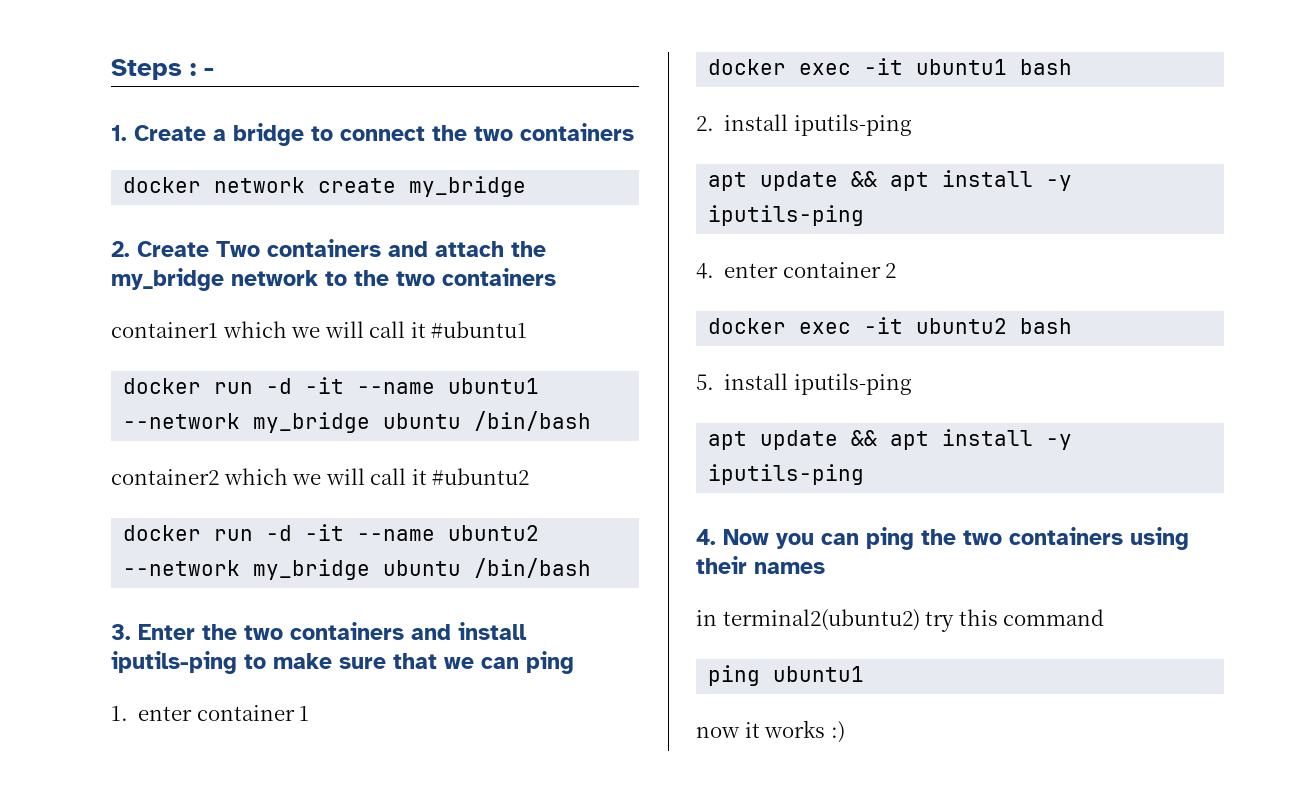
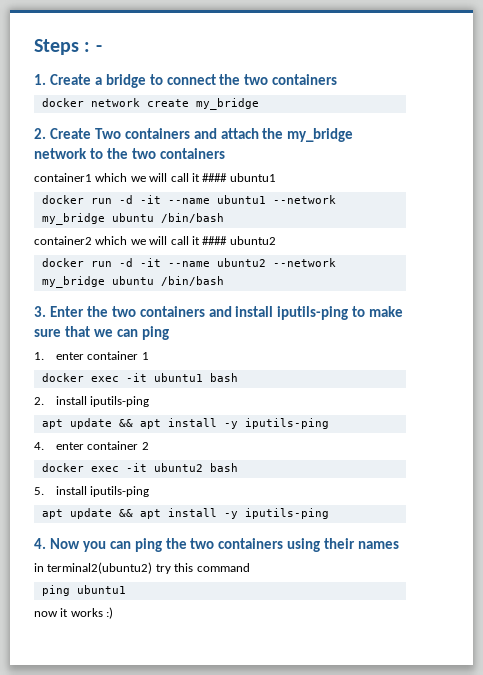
[431,321,528,338] #ubuntu1 -> [202,173,276,182] #### ubuntu1
[432,468,530,485] #ubuntu2 -> [202,236,276,245] #### ubuntu2

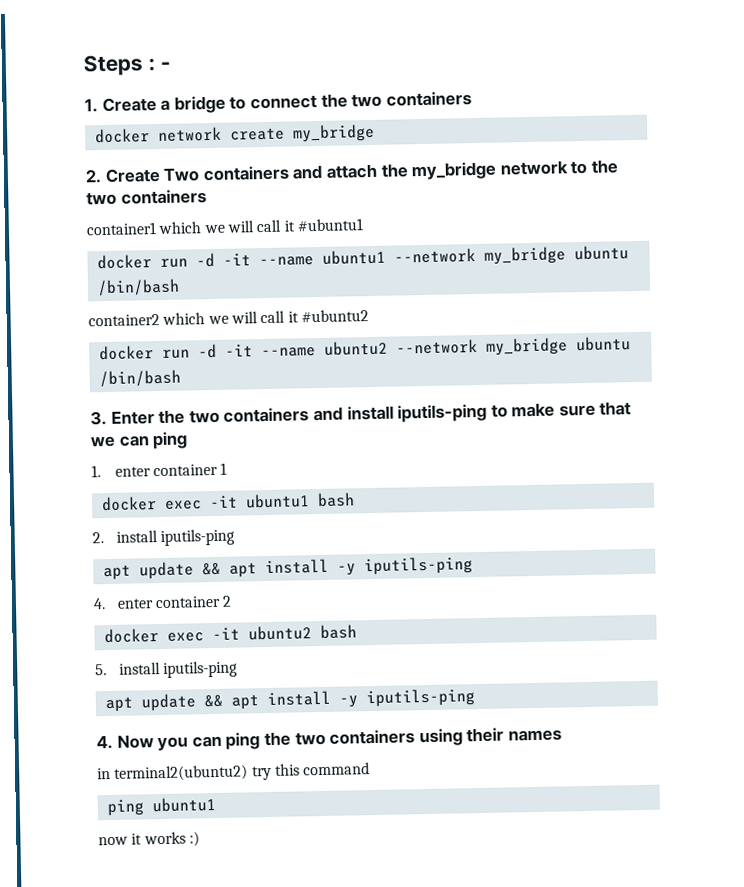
[202,173,276,182] #### ubuntu1 -> [296,218,363,232] #ubuntu1
[202,236,276,245] #### ubuntu2 -> [300,309,369,323] #ubuntu2

